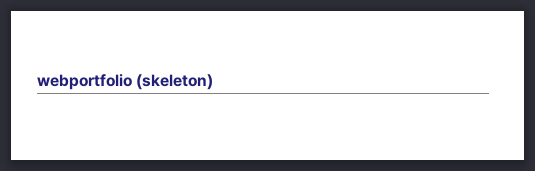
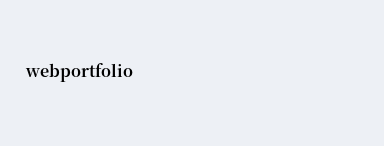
[136,74,214,90] (skeleton) -> (133, 72) none

